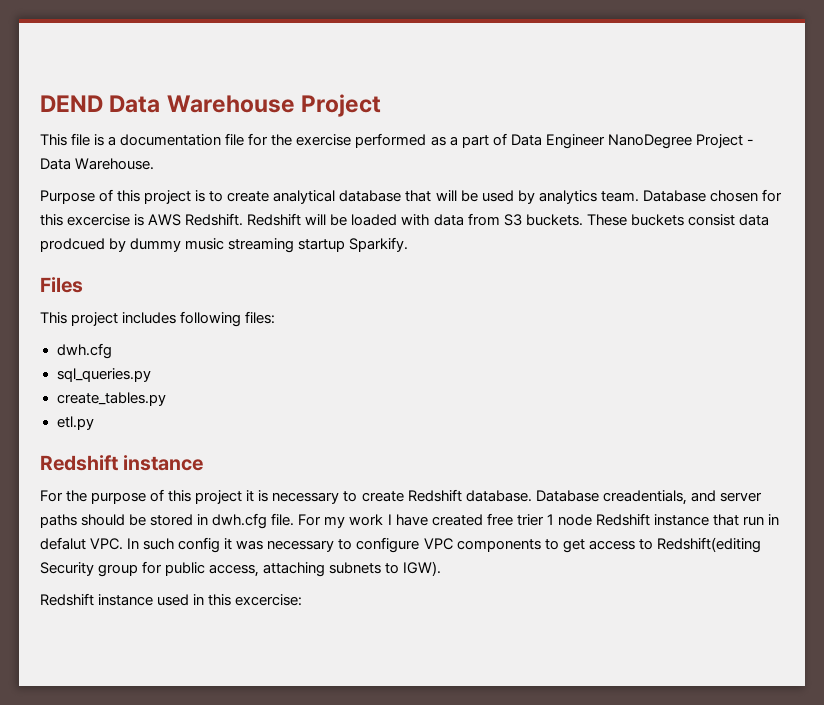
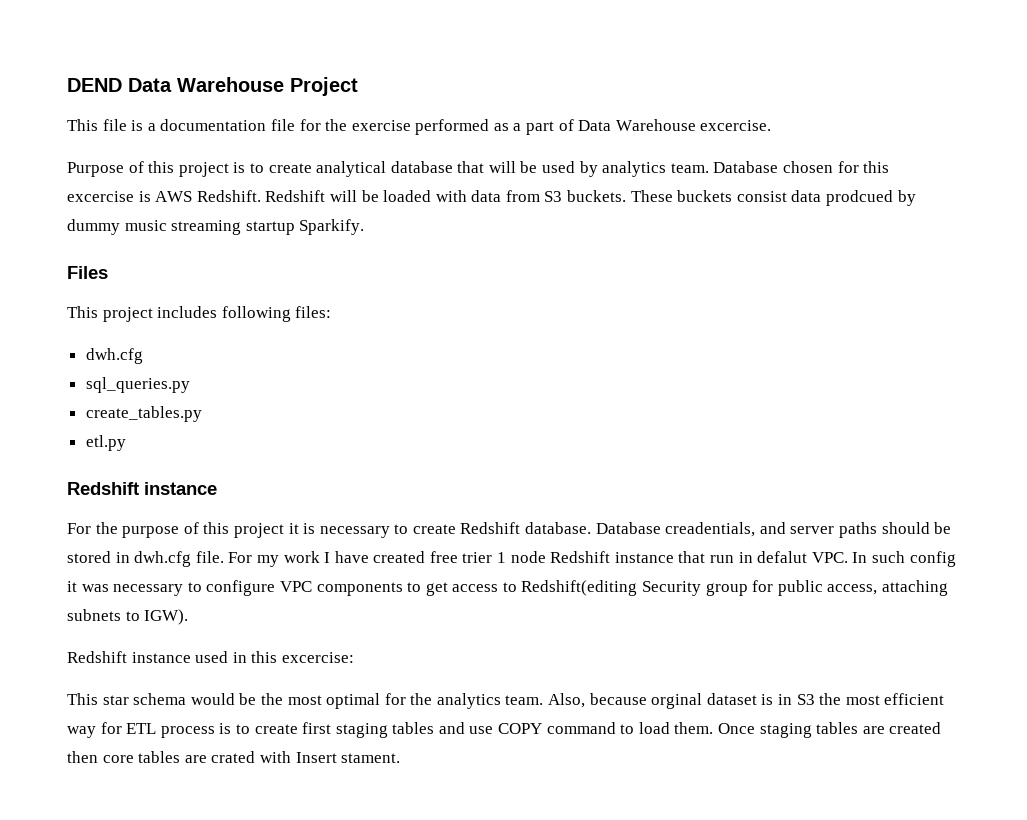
[545,134,753,149] [40,158,155,170] Engineer NanoDegree Project - Data Warehouse. -> [615,119,772,131] Warehouse excercise.
(303, 600) none -> [67,693,945,709] [67,722,942,738] [67,751,401,763] // This star schema would be the most optimal for the analytics team. Also, because orginal dataset is in S3 the most efficient way for ETL process is to create first staging tables and use COPY command to load them. Once staging tables are created then core tables are crated with Insert stament.

